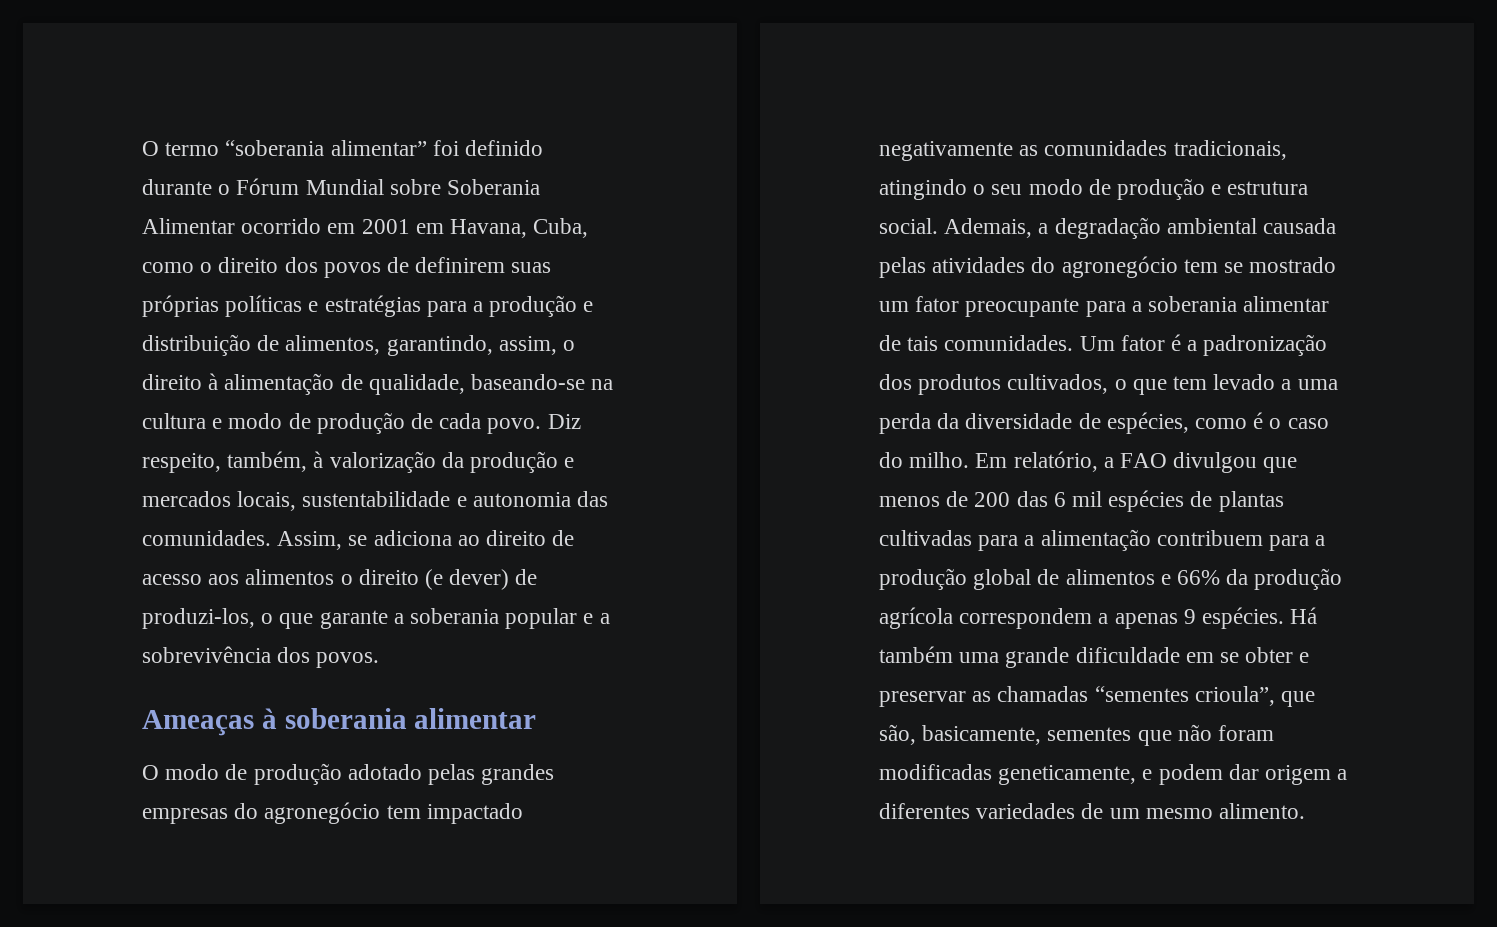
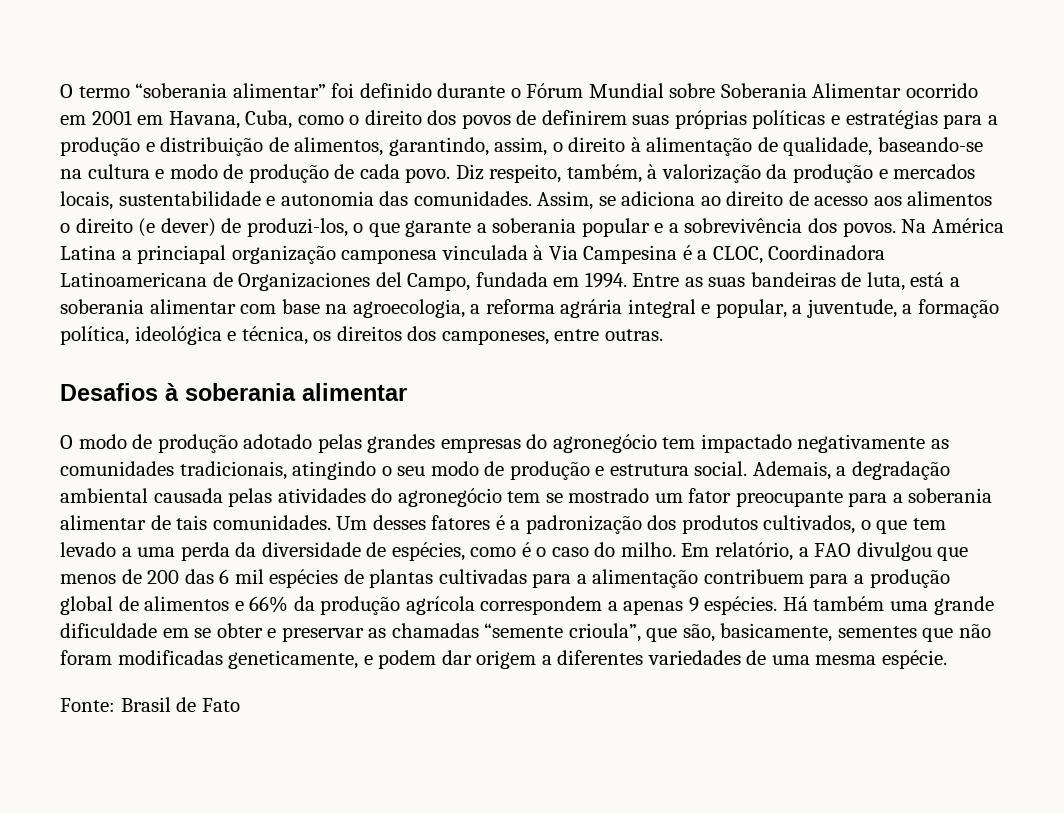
[142,710,254,736] // Ameaças -> [901,218,1004,233] [60,245,886,264] [60,272,961,291] [60,299,1000,318] [60,326,663,345] [60,383,158,401] Na América Latina a princiapal organização camponesa vinculada à Via Campesina é a CLOC, Coordinadora Latinoamericana de Organizaciones del Campo, fundada em 1994. Entre as suas bandeiras de luta, está a soberania alimentar com base na agroecologia, a reforma agrária integral e popular, a juventude, a formação política, ideológica e técnica, os direitos dos camponeses, entre outras. // Desafios
[1120,335,1165,351] fator -> [372,515,491,530] desses fatores
[1094,686,1189,702] “sementes -> [484,623,564,638] “semente
[1109,803,1306,819] um mesmo alimento. -> [771,650,947,669] [60,697,240,712] uma mesma espécie. // Fonte: Brasil de Fato

